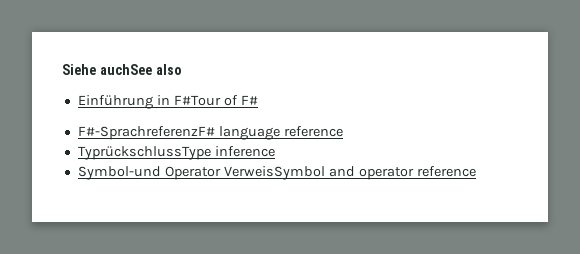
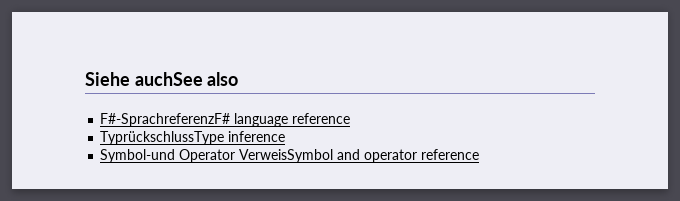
[77,95,258,109] // Einführung in F#Tour of F# -> (239, 79) none

